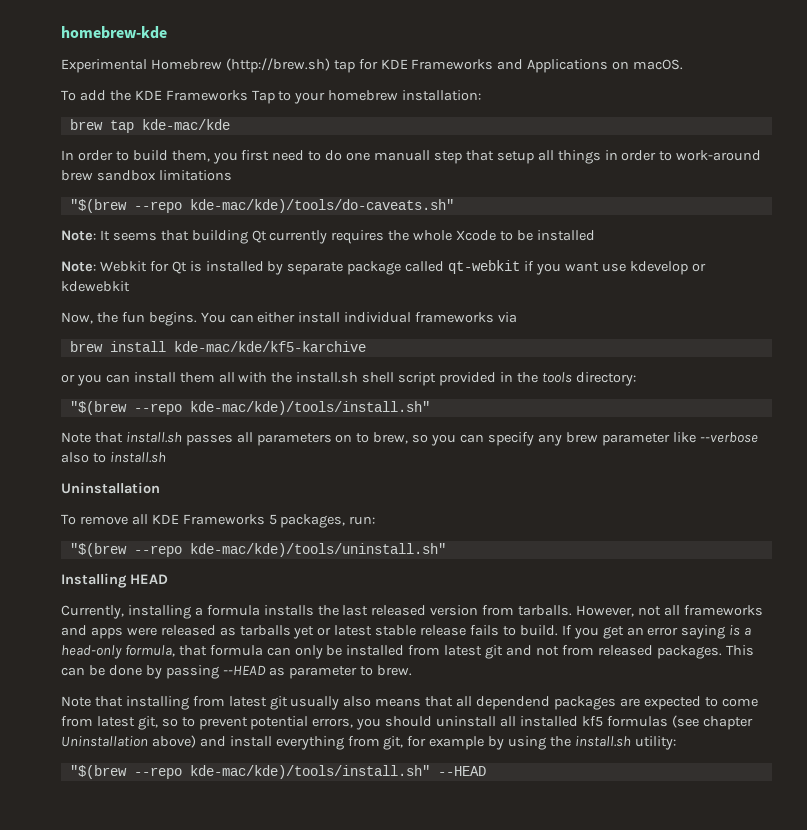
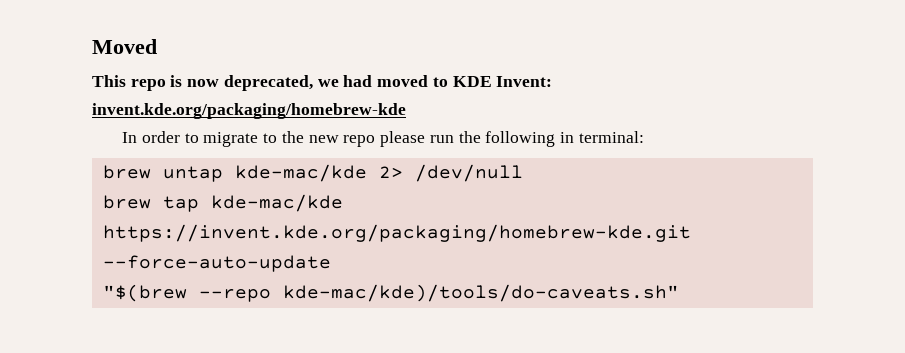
[61,26,167,39] [61,58,684,73] [61,90,482,104] [69,119,230,133] [61,150,762,164] [61,170,232,181] [69,199,454,213] [61,230,595,244] [61,260,706,275] [61,281,130,292] [61,312,518,326] [69,341,366,352] [61,372,636,386] [69,401,430,415] [61,432,758,446] [61,452,166,463] [61,482,160,494] [61,514,376,528] [69,543,446,557] [61,573,168,588] [61,605,763,619] [61,625,752,639] [61,645,754,659] [61,665,413,679] [61,696,758,710] [61,715,753,730] [61,735,676,750] [69,765,486,779] homebrew-kde // Experimental Homebrew (http://brew.sh) tap for KDE Frameworks and Applications on macOS. // To add the KDE Frameworks Tap to your homebrew installation: // brew tap kde-mac/kde // In order to build them, you first need to do one manuall step that setup all things in order to work-around brew sandbox limitations // "$(brew --repo kde-mac/kde)/tools/do-caveats.sh" // Note: It seems that building Qt currently requires the whole Xcode to be installed // Note: Webkit for Qt is installed by separate package called qt-webkit if you want use kdevelop or kdewebkit // Now, the fun begins. You can either install individual frameworks via // brew install kde-mac/kde/kf5-karchive // or you can install them all with the install.sh shell script provided in the tools directory: // "$(brew --repo kde-mac/kde)/tools/install.sh" // Note that install.sh passes all parameters on to brew, so you can specify any brew parameter like --verbose also to install.sh // Uninstallation // To remove all KDE Frameworks 5 packages, run: // "$(brew --repo kde-mac/kde)/tools/uninstall.sh" // Installing HEAD // Currently, installing a formula installs the last released version from tarballs. However, not all frameworks and apps were released as tarballs yet or latest stable release fails to build. If you get an error saying is a head-only formula, that formula can only be installed from latest git and not from released packages. This can be done by passing --HEAD as parameter to brew. // Note that installing from latest git usually also means that all dependend packages are expected to come from latest git, so to prevent potential errors, you should uninstall all installed kf5 formulas (see chapter Uninstallation above) and install everything from git, for example by using the install.sh utility: // "$(brew --repo kde-mac/kde)/tools/install.sh" --HEAD -> [92,39,157,54] [92,75,553,91] [92,103,406,119] [122,131,644,147] [102,164,523,182] [102,194,343,212] [102,224,691,242] [102,255,331,272] [102,284,679,302] Moved // This repo is now deprecated, we had moved to KDE Invent: invent.kde.org/packaging/homebrew-kde // In order to migrate to the new repo please run the following in terminal: // brew untap kde-mac/kde 2> /dev/null // brew tap kde-mac/kde https://invent.kde.org/packaging/homebrew-kde.git --force-auto-update // "$(brew --repo kde-mac/kde)/tools/do-caveats.sh"

